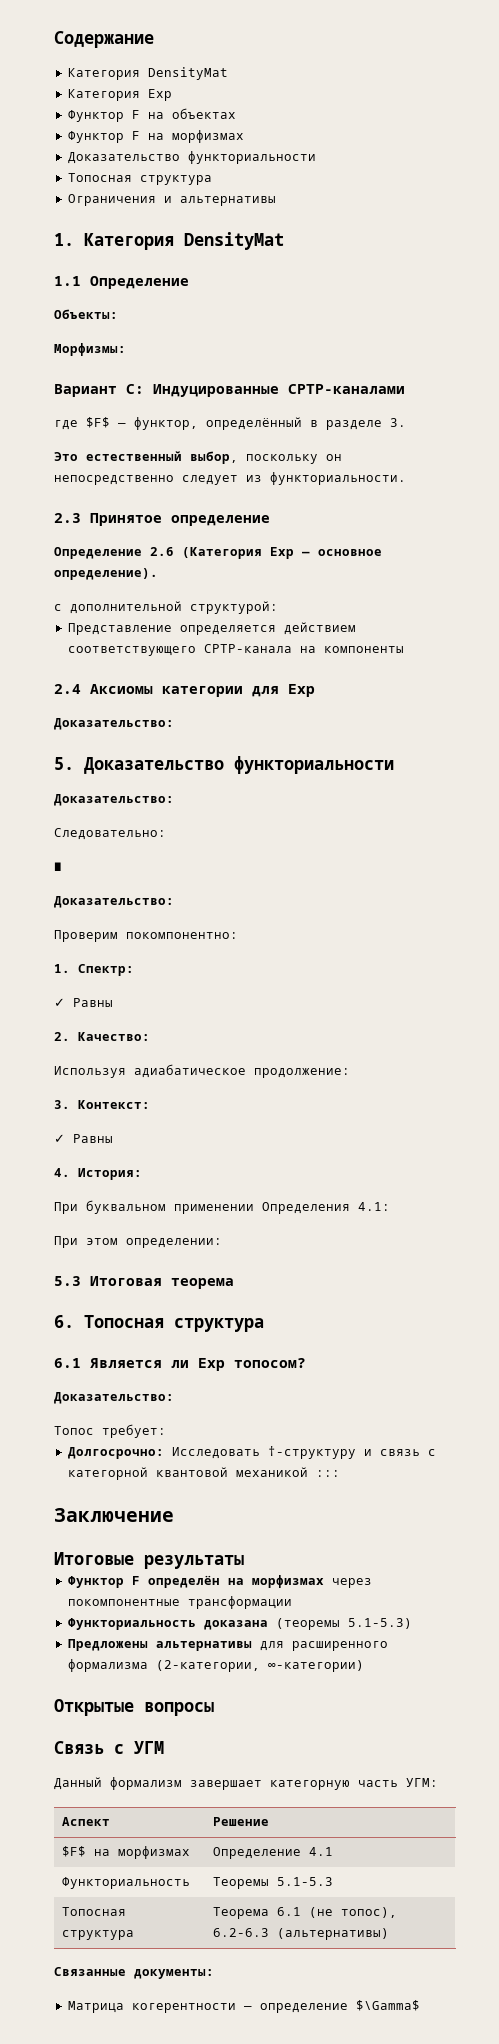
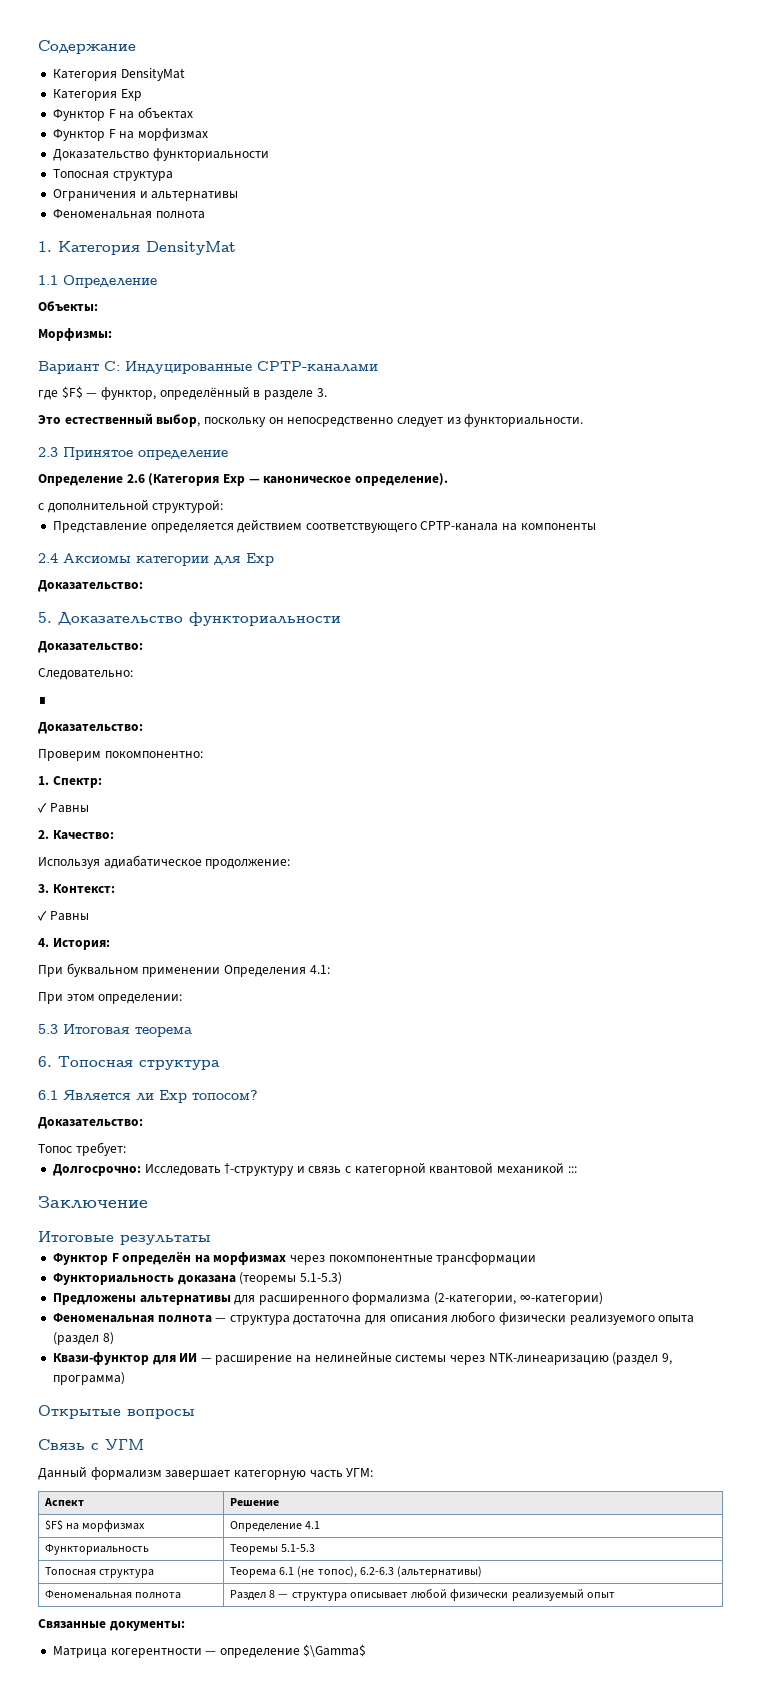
(276, 201) none -> [52,209,205,219] // Феноменальная полнота
[318,549,382,556] основное -> [263,476,352,484] каноническое
(364, 1666) none -> [52,1311,695,1325] [52,1332,114,1345] [52,1351,672,1365] [52,1372,125,1385] // Феноменальная полнота — структура достаточна для описания любого физически реализуемого опыта (раздел 8) // Квази-функтор для ИИ — расширение на нелинейные системы через NTK-линеаризацию (раздел 9, программа)
(390, 1934) none -> [44,1590,182,1599] [229,1589,615,1601] // Феноменальная полнота | Раздел 8 — структура описывает любой физически реализуемый опыт

